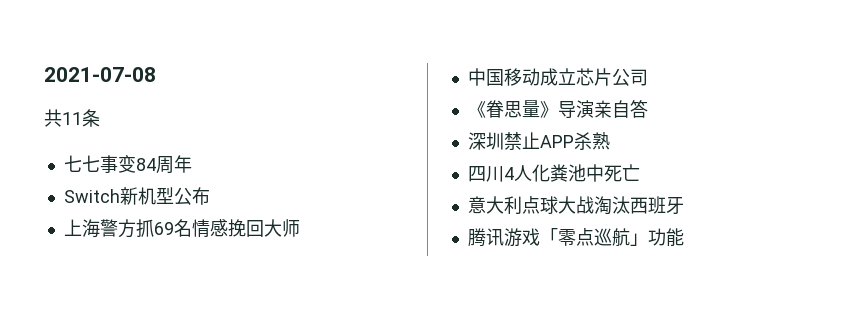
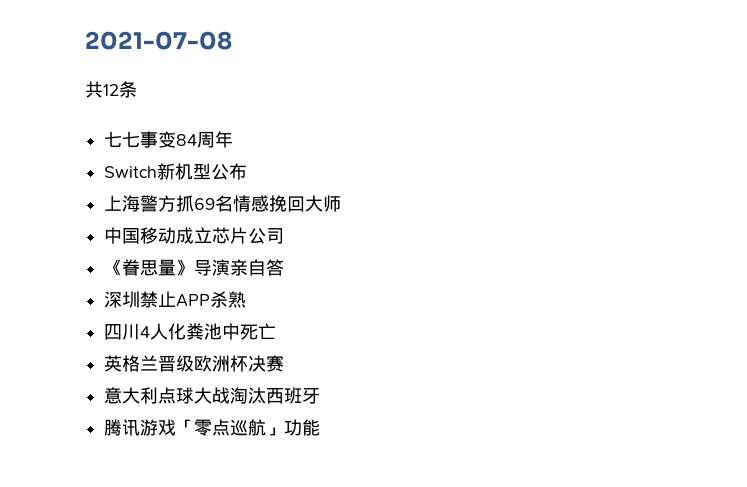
[62,112,82,125] 11 -> [103,84,119,96] 12
(640, 172) none -> [104,355,285,372] // 英格兰晋级欧洲杯决赛

